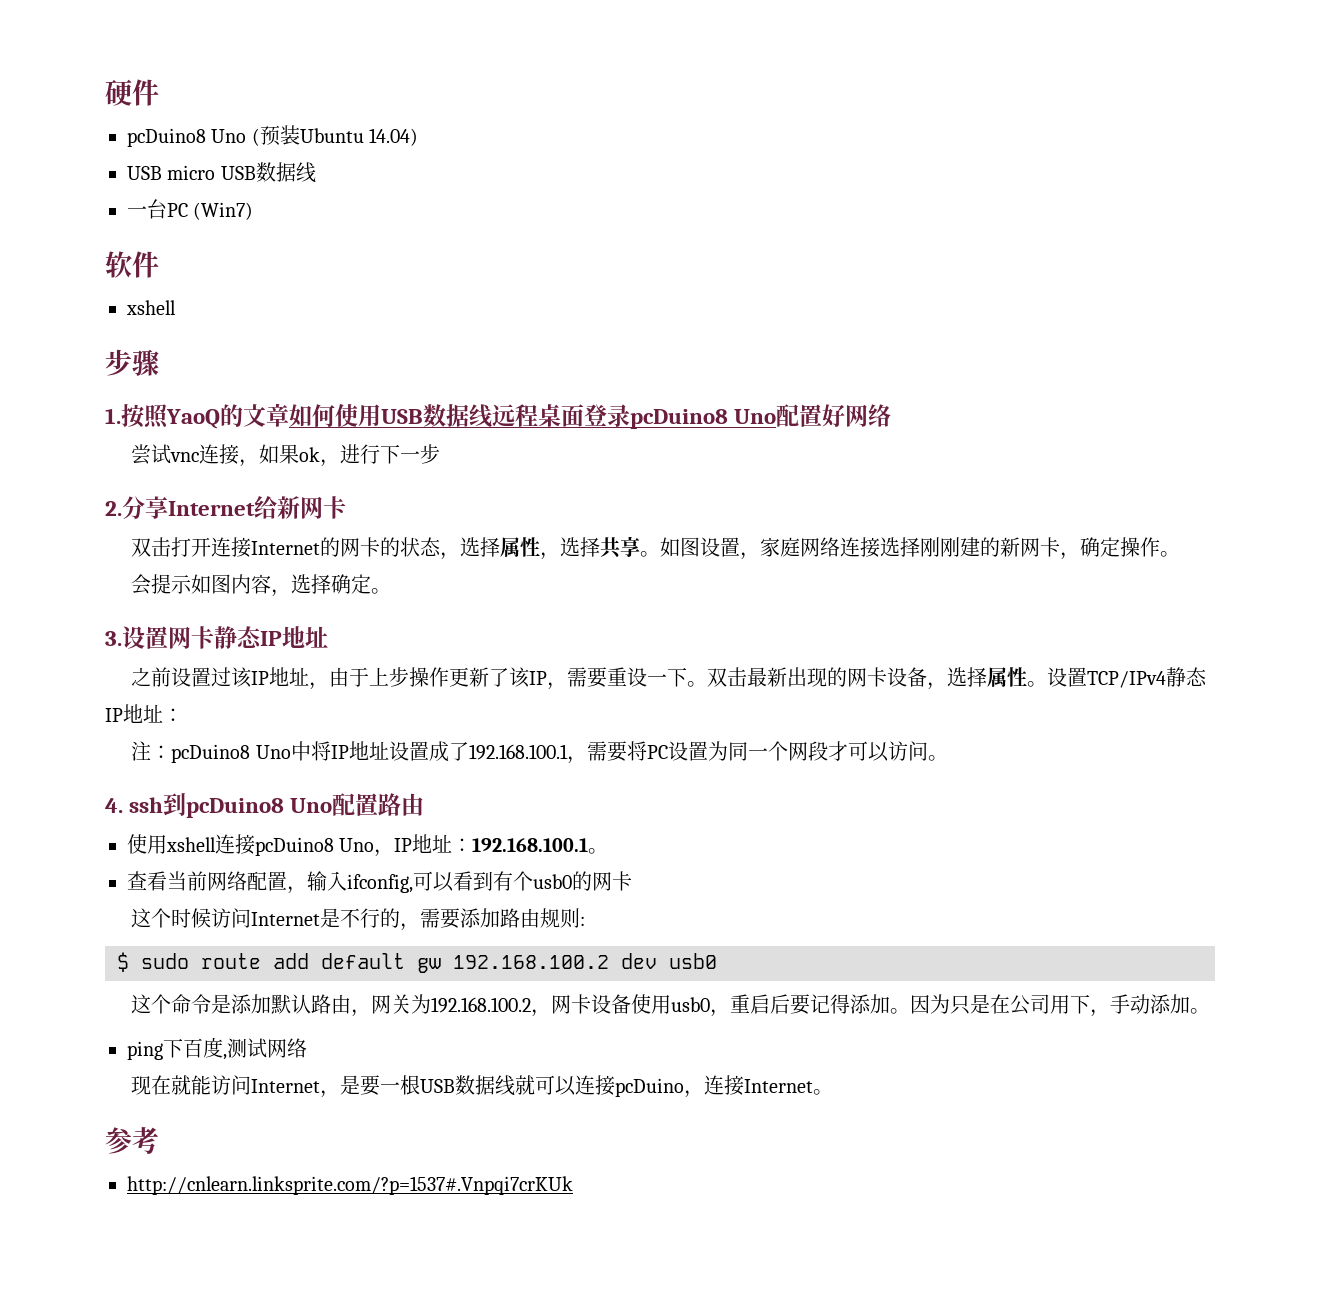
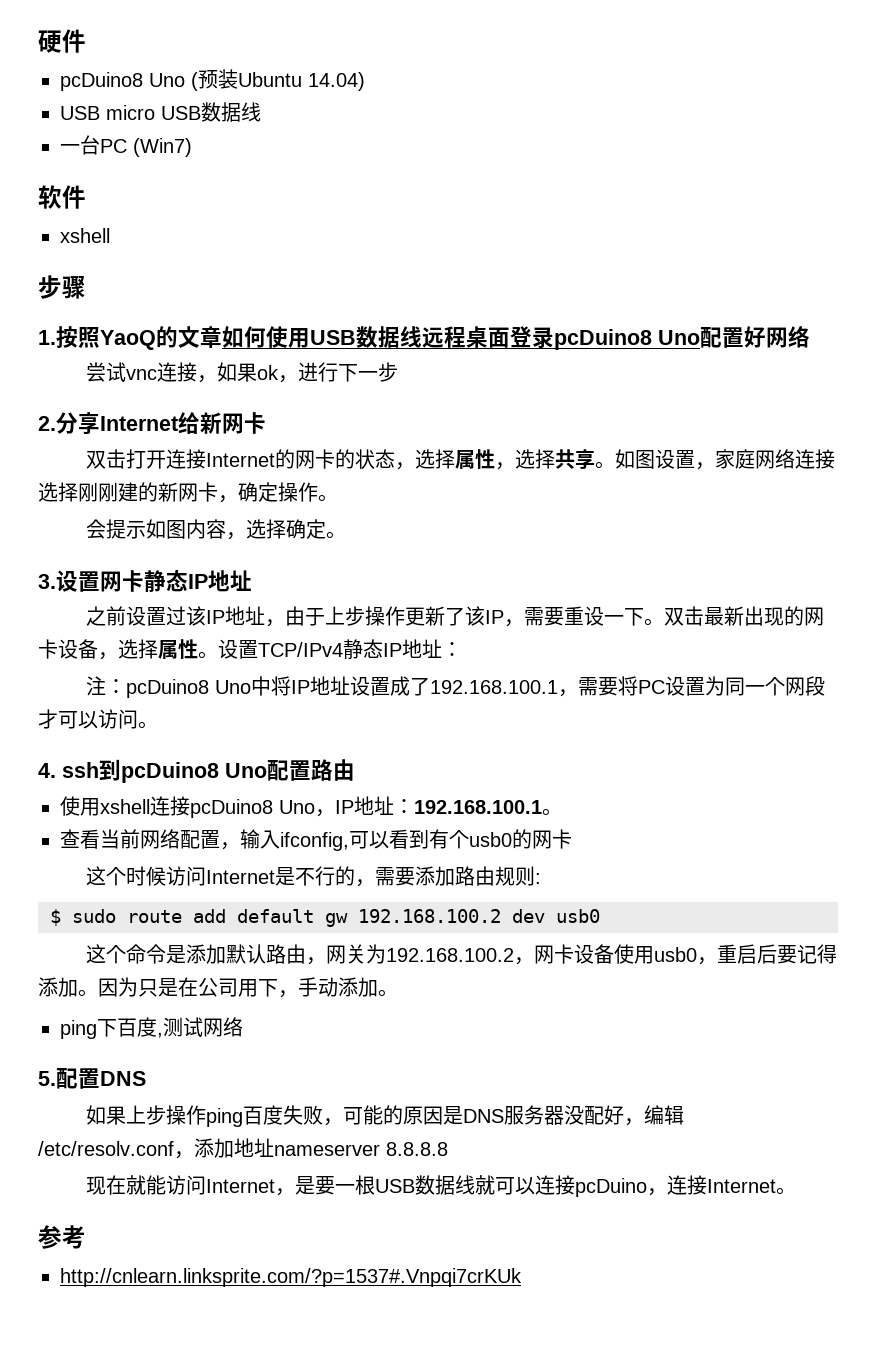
(307, 1048) none -> [38,1068,146,1089] [86,1105,685,1127] [38,1138,448,1159] // 5.配置DNS // 如果上步操作ping百度失败，可能的原因是DNS服务器没配好，编辑/etc/resolv.conf，添加地址nameserver 8.8.8.8

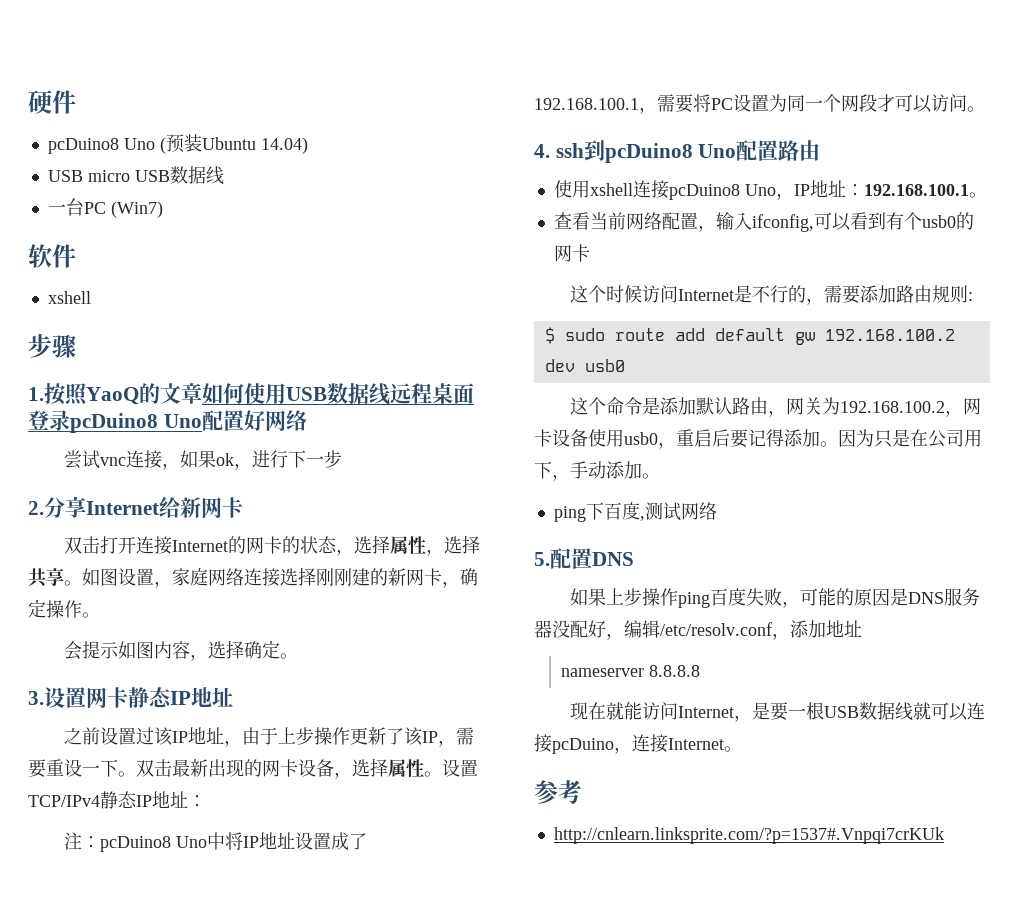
(274, 1147) none -> (862, 628) //

